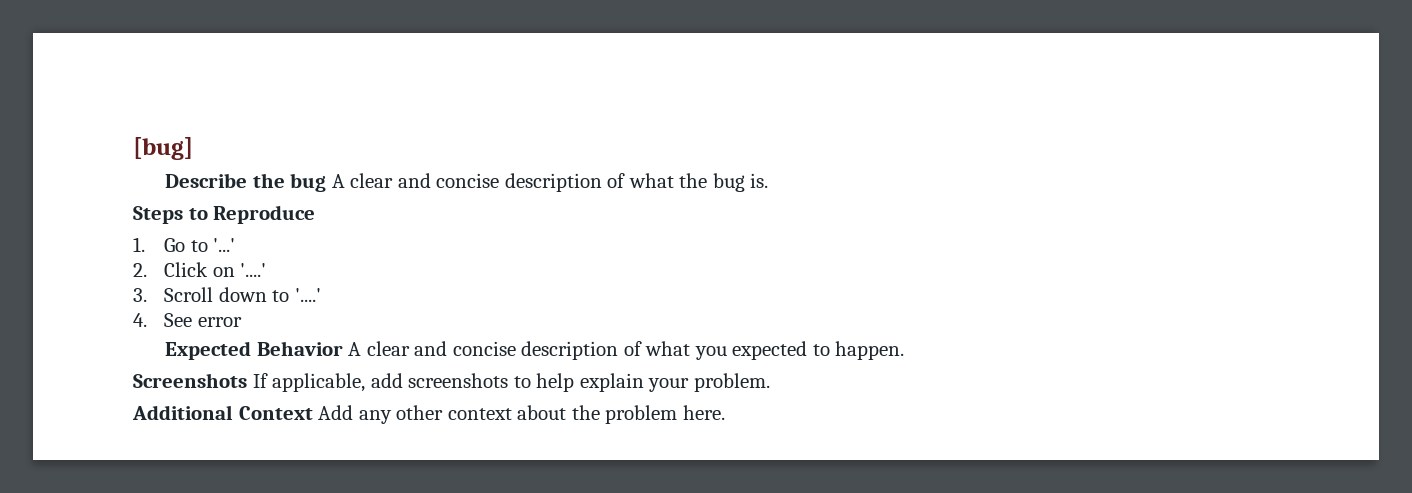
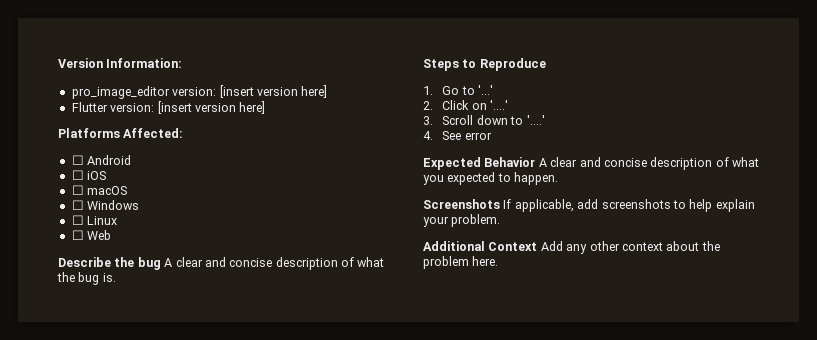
[133,137,193,160] [bug] -> [58,58,183,68] [71,85,328,99] [71,101,266,114] [58,128,184,138] [71,155,132,165] [71,170,107,180] [71,185,128,195] [71,200,140,210] [71,215,118,225] [71,230,112,240] Version Information: // pro_image_editor version: [insert version here] // Flutter version: [insert version here] // Platforms Affected: // ☐ Android // ☐ iOS // ☐ macOS // ☐ Windows // ☐ Linux // ☐ Web

